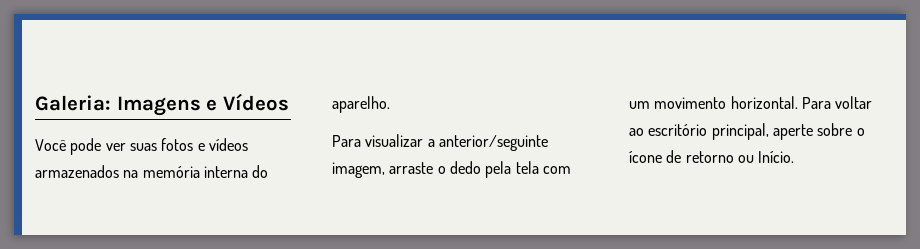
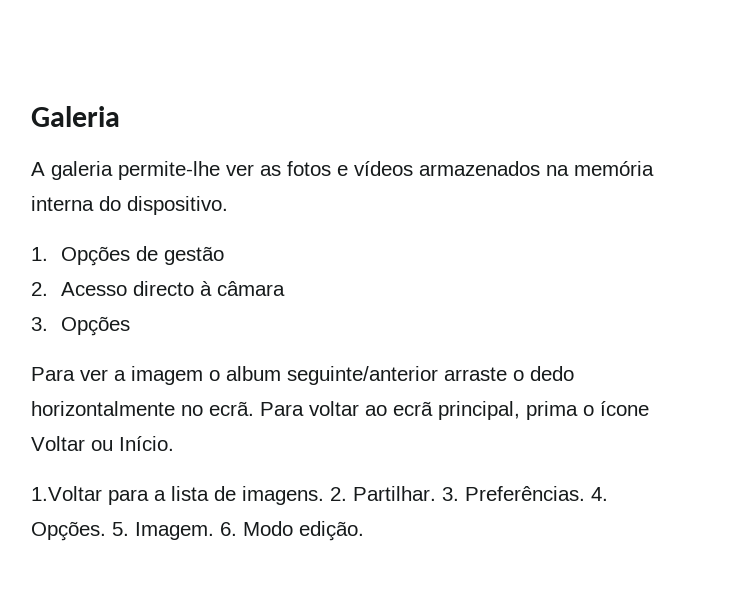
[35,93,289,116] [35,138,157,155] Galeria: Imagens e Vídeos // Você pode ver suas -> [31,106,120,127] [31,161,281,180] Galeria // A galeria permite-lhe ver as
[332,96,390,113] [332,134,548,151] [332,161,571,178] [629,96,873,109] [629,123,865,140] [629,150,795,163] aparelho. // Para visualizar a anterior/seguinte imagem, arraste o dedo pela tela com um movimento horizontal. Para voltar ao escritório principal, aperte sobre o ícone de retorno ou Início. -> [127,196,228,215] [31,246,225,266] [31,281,286,296] [31,316,131,336] [31,366,574,385] [31,401,649,420] [31,436,174,451] [31,486,608,505] [31,521,364,541] dispositivo. // 1. Opções de gestão // 2. Acesso directo à câmara // 3. Opções // Para ver a imagem o album seguinte/anterior arraste o dedo horizontalmente no ecrã. Para voltar ao ecrã principal, prima o ícone Voltar ou Início. // 1.Voltar para a lista de imagens. 2. Partilhar. 3. Preferências. 4. Opções. 5. Imagem. 6. Modo edição.

